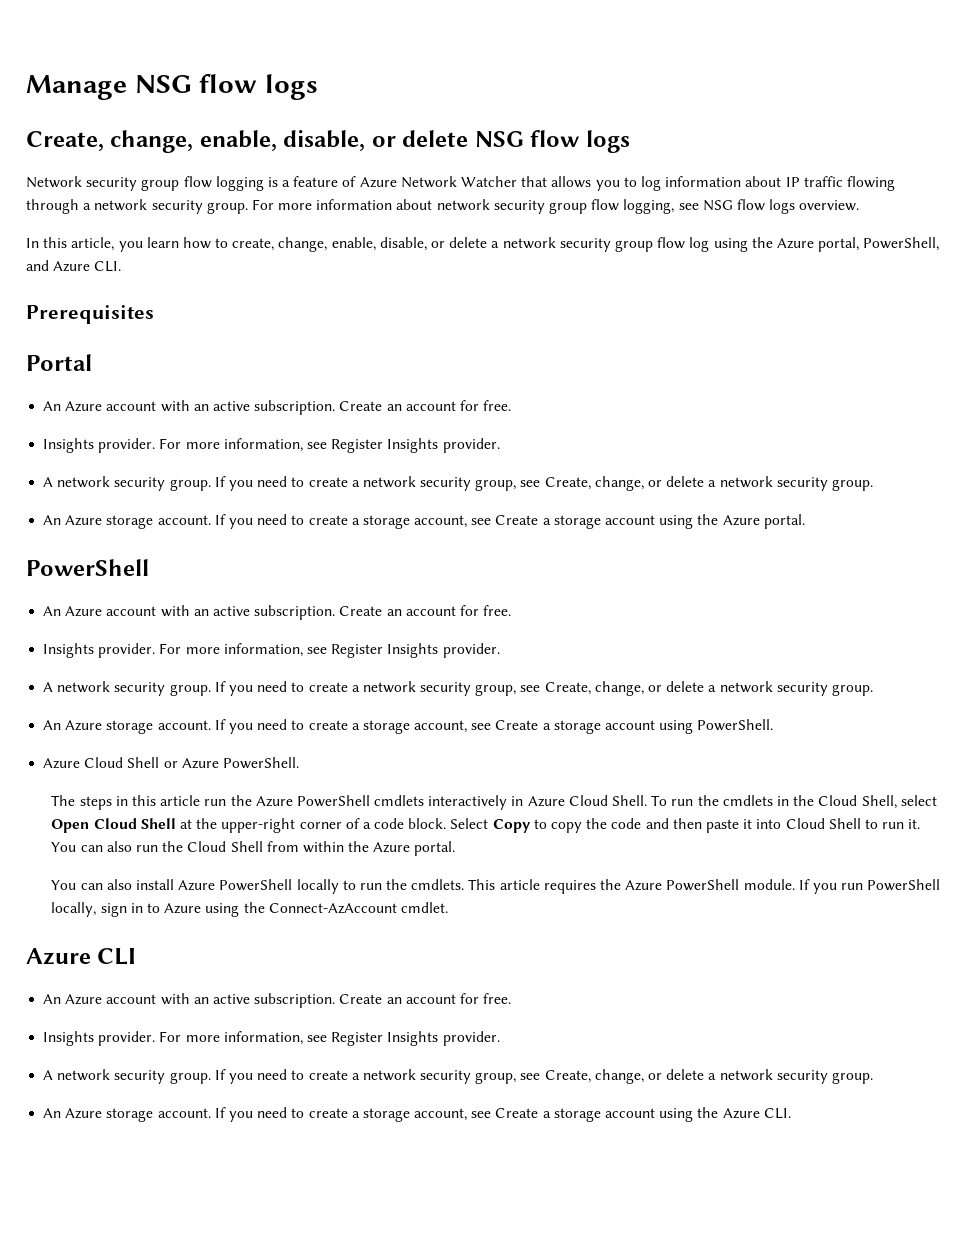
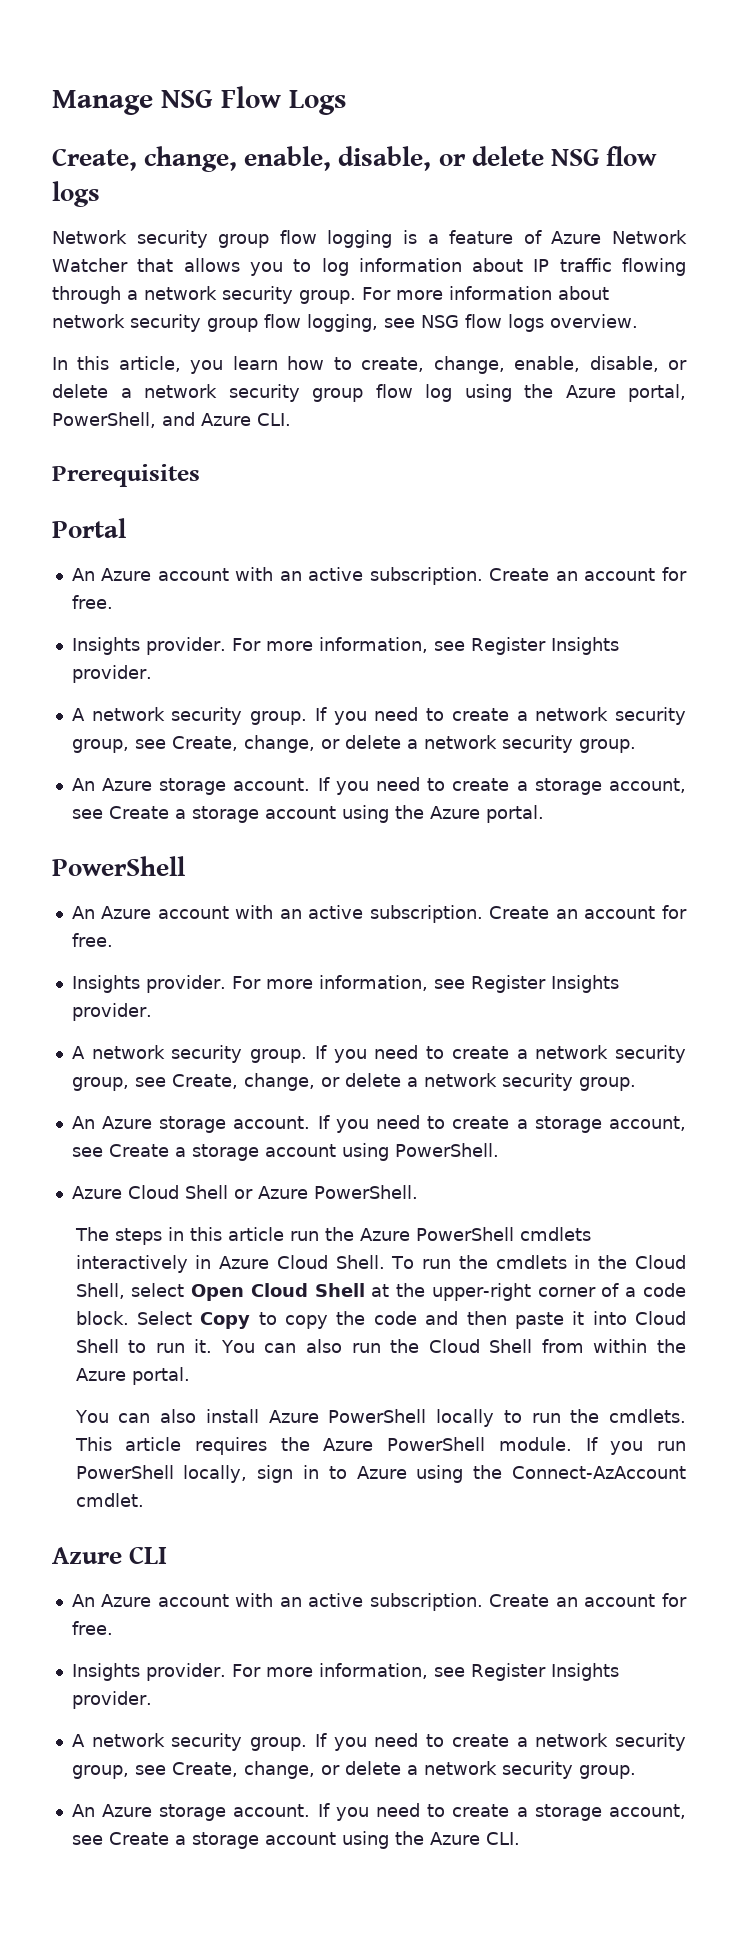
[199,74,318,100] flow logs -> [221,86,346,115] Flow Logs

